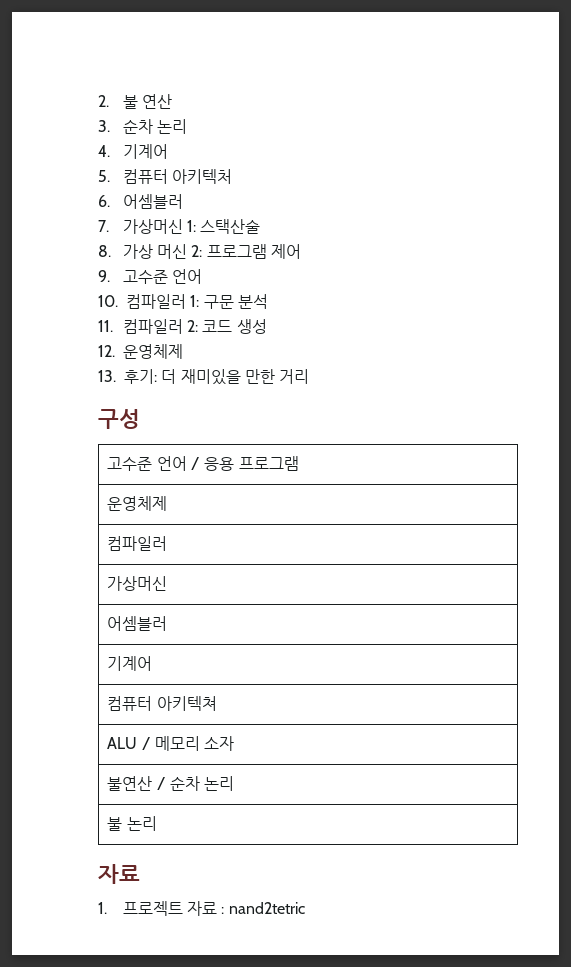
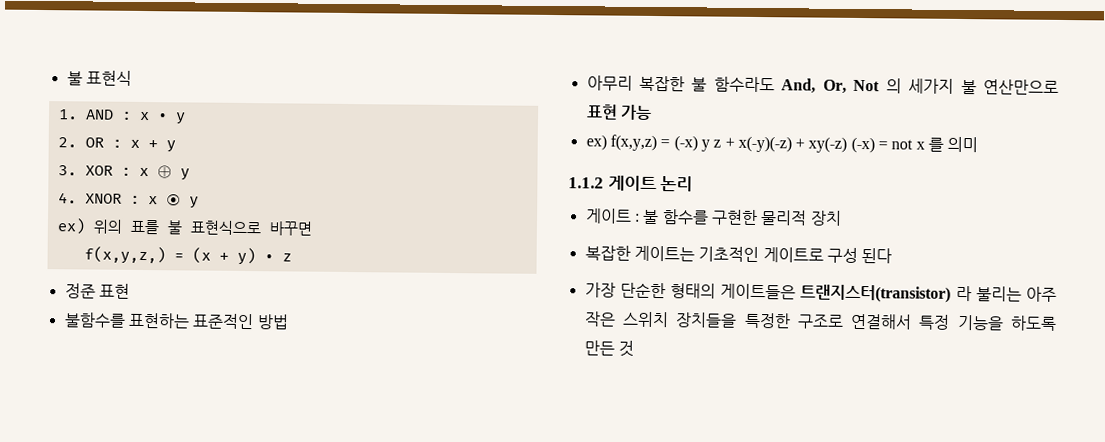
[98,94,172,109] [98,119,187,134] [98,144,168,159] [98,169,232,184] [98,194,183,209] [98,219,261,234] [98,244,301,259] [98,269,202,284] [98,294,268,309] [98,319,267,334] [98,344,183,359] [98,369,310,385] [98,409,140,429] [107,456,299,471] [107,496,168,511] [107,536,168,551] [107,576,168,591] [107,616,168,631] [107,656,153,671] [107,696,217,711] [107,736,235,751] [107,776,235,791] [107,816,157,831] [98,864,140,884] [98,901,305,916] 2. 불 연산 // 3. 순차 논리 // 4. 기계어 // 5. 컴퓨터 아키텍처 // 6. 어셈블러 // 7. 가상머신 1: 스택산술 // 8. 가상 머신 2: 프로그램 제어 // 9. 고수준 언어 // 10. 컴파일러 1: 구문 분석 // 11. 컴파일러 2: 코드 생성 // 12. 운영체제 // 13. 후기: 더 재미있을 만한 거리 // 구성 // 고수준 언어 / 응용 프로그램 // 운영체제 // 컴파일러 // 가상머신 // 어셈블러 // 기계어 // 컴퓨터 아키텍쳐 // ALU / 메모리 소자 // 불연산 / 순차 논리 // 불 논리 // 자료 // 1. 프로젝트 자료 : nand2tetric -> [66,70,132,86] [57,109,186,125] [57,137,176,153] [57,165,190,181] [57,192,199,209] [56,218,312,236] [83,246,292,266] [64,283,130,299] [63,312,289,330] [586,75,1059,95] [585,104,652,120] [585,134,979,154] [568,175,694,192] [584,208,842,226] [584,245,893,264] [584,282,1057,303] [583,311,1057,331] [583,340,634,357] 불 표현식 // 1. AND : x • y // 2. OR : x + y // 3. XOR : x ⊕ y // 4. XNOR : x ⊙ y // ex) 위의 표를 불 표현식으로 바꾸면 // f(x,y,z,) = (x + y) • z // 정준 표현 // 불함수를 표현하는 표준적인 방법 // 아무리 복잡한 불 함수라도 And, Or, Not 의 세가지 불 연산만으로 표현 가능 // ex) f(x,y,z) = (-x) y z + x(-y)(-z) + xy(-z) (-x) = not x 를 의미 // 1.1.2 게이트 논리 // 게이트 : 불 함수를 구현한 물리적 장치 // 복잡한 게이트는 기초적인 게이트로 구성 된다 // 가장 단순한 형태의 게이트들은 트랜지스터(transistor) 라 불리는 아주 작은 스위치 장치들을 특정한 구조로 연결해서 특정 기능을 하도록 만든 것

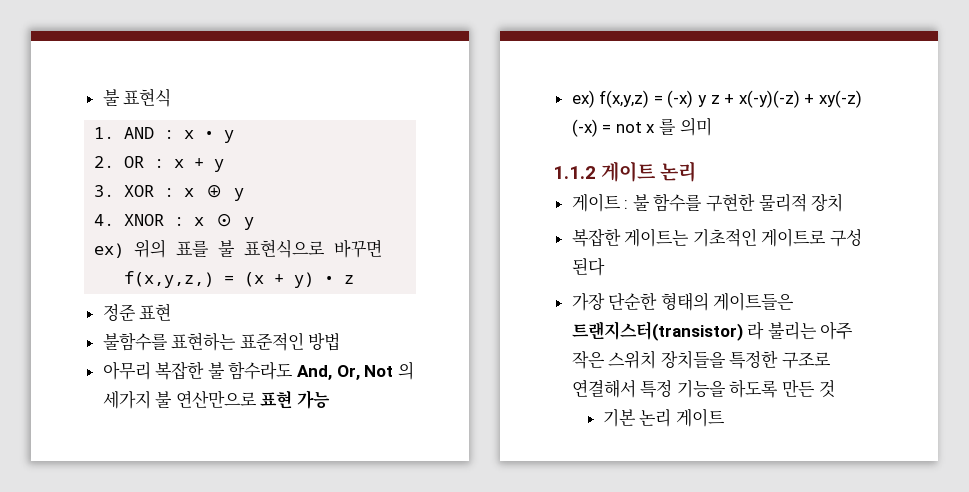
(634, 348) none -> [602,408,726,427] // 기본 논리 게이트

